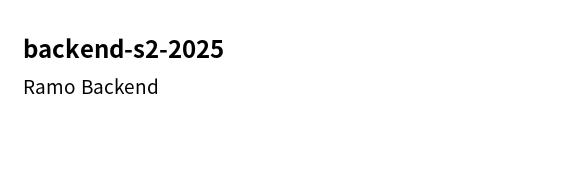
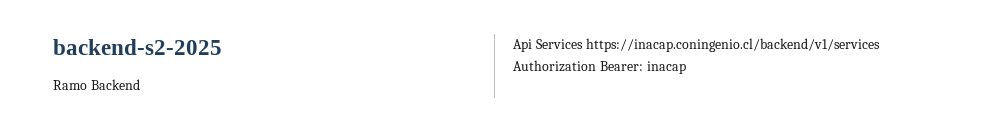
(160, 86) none -> [513,38,880,52] [513,60,686,74] // Api Services https://inacap.coningenio.cl/backend/v1/services Authorization Bearer: inacap

